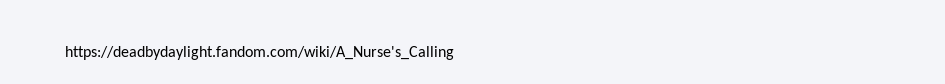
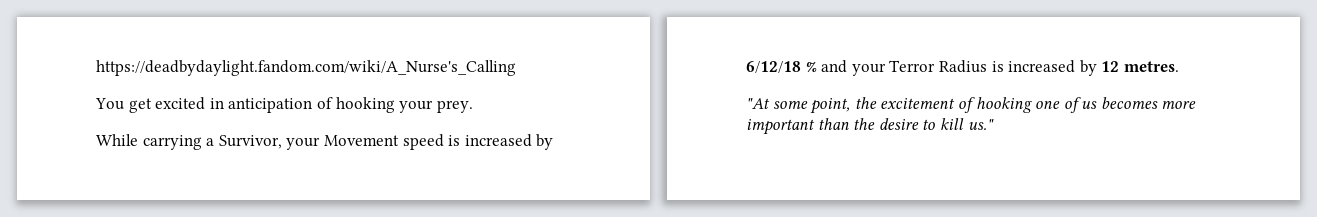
(454, 53) none -> [95,97,473,113] [96,134,554,150] [746,60,1179,76] [746,97,1197,114] [746,118,994,135] // You get excited in anticipation of hooking your prey. // While carrying a Survivor, your Movement speed is increased by 6/12/18 % and your Terror Radius is increased by 12 metres. // "At some point, the excitement of hooking one of us becomes more important than the desire to kill us."

